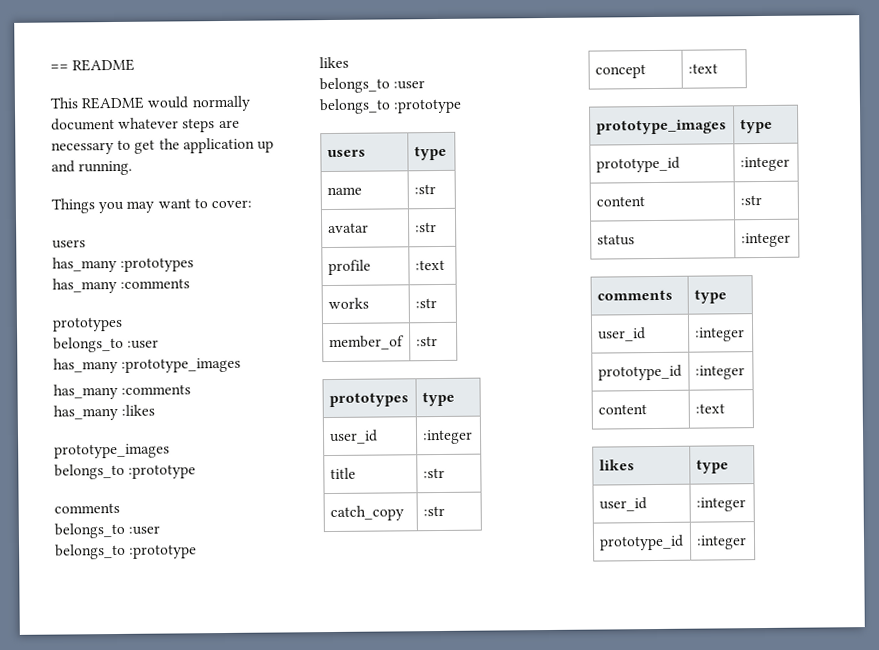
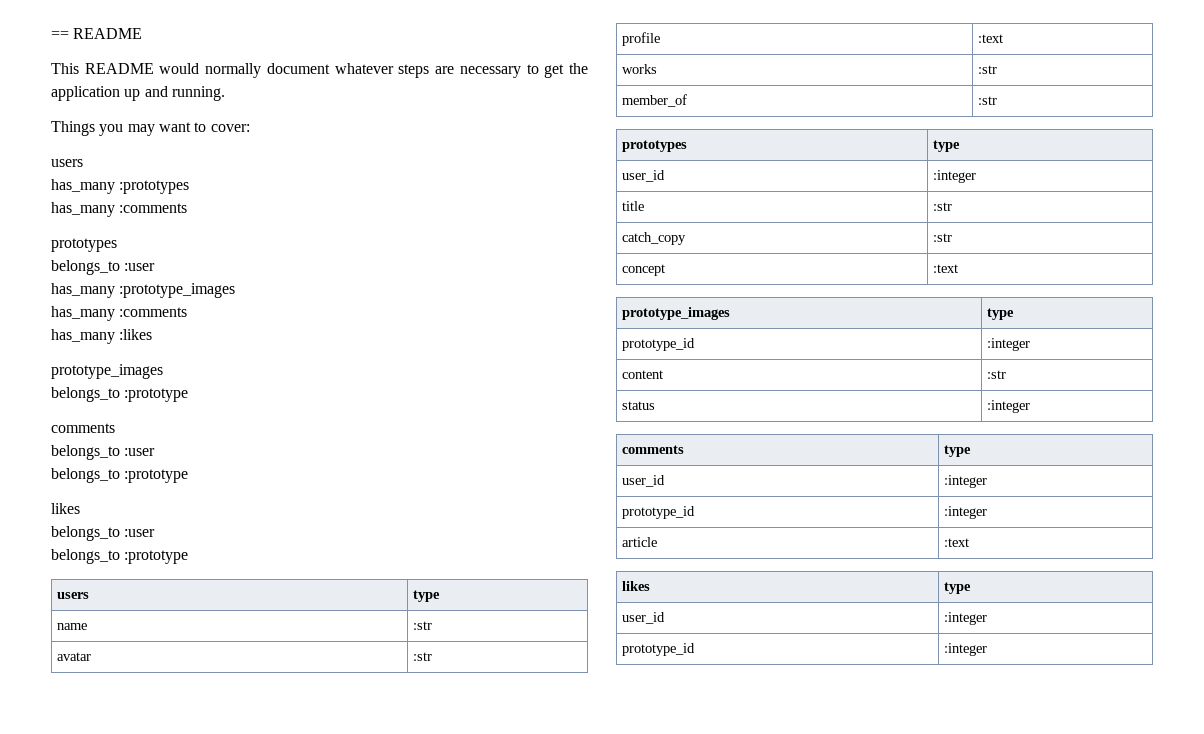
[597,404,647,415] content -> [622,537,658,547] article

